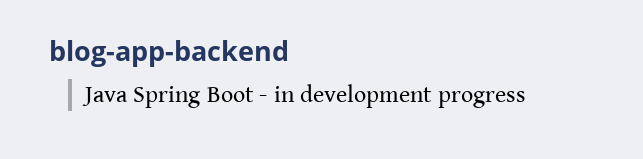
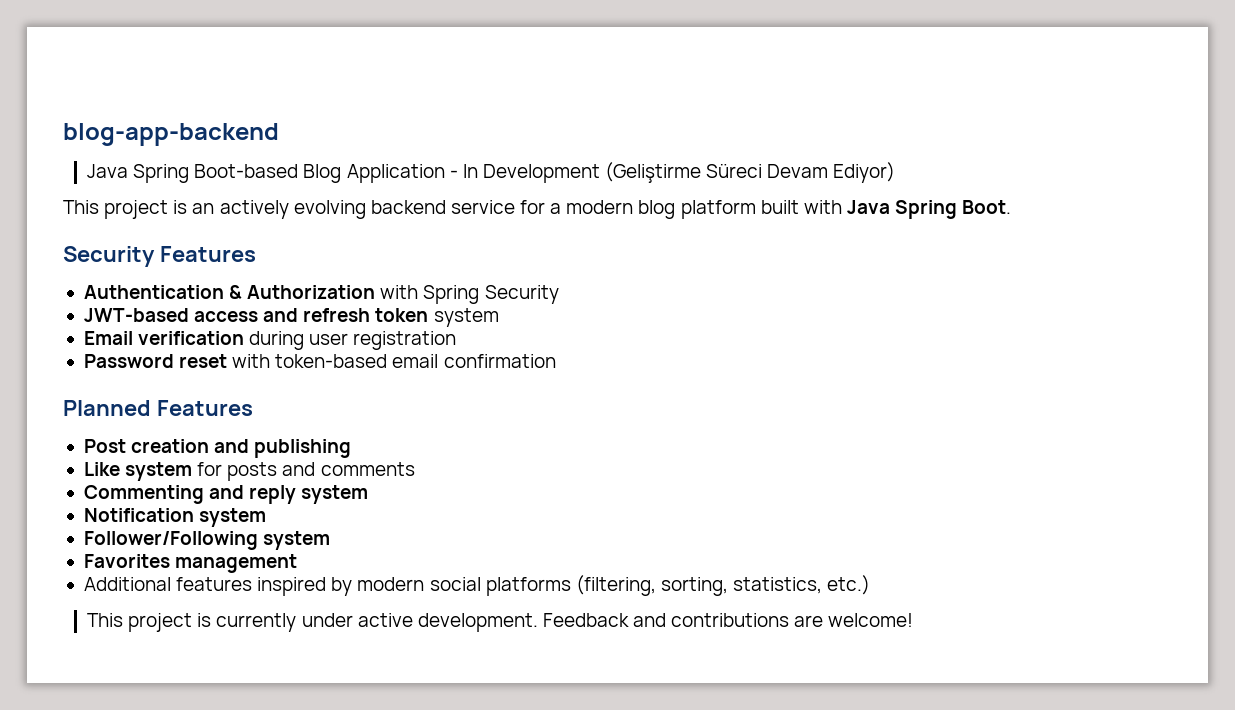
[206,84,526,108] Boot - in development progress -> [194,162,896,183] [63,200,1012,219] [63,246,256,267] [83,285,559,304] [83,308,499,327] [83,331,457,350] [83,354,556,368] [63,400,253,416] [83,439,352,458] [83,462,415,481] [83,485,369,504] [83,508,267,527] [83,531,331,550] [83,554,298,573] [83,575,871,596] [86,613,914,632] Boot-based Blog Application - In Development (Geliştirme Süreci Devam Ediyor) // This project is an actively evolving backend service for a modern blog platform built with Java Spring Boot. // Security Features // Authentication & Authorization with Spring Security // JWT-based access and refresh token system // Email verification during user registration // Password reset with token-based email confirmation // Planned Features // Post creation and publishing // Like system for posts and comments // Commenting and reply system // Notification system // Follower/Following system // Favorites management // Additional features inspired by modern social platforms (filtering, sorting, statistics, etc.) // This project is currently under active development. Feedback and contributions are welcome!

